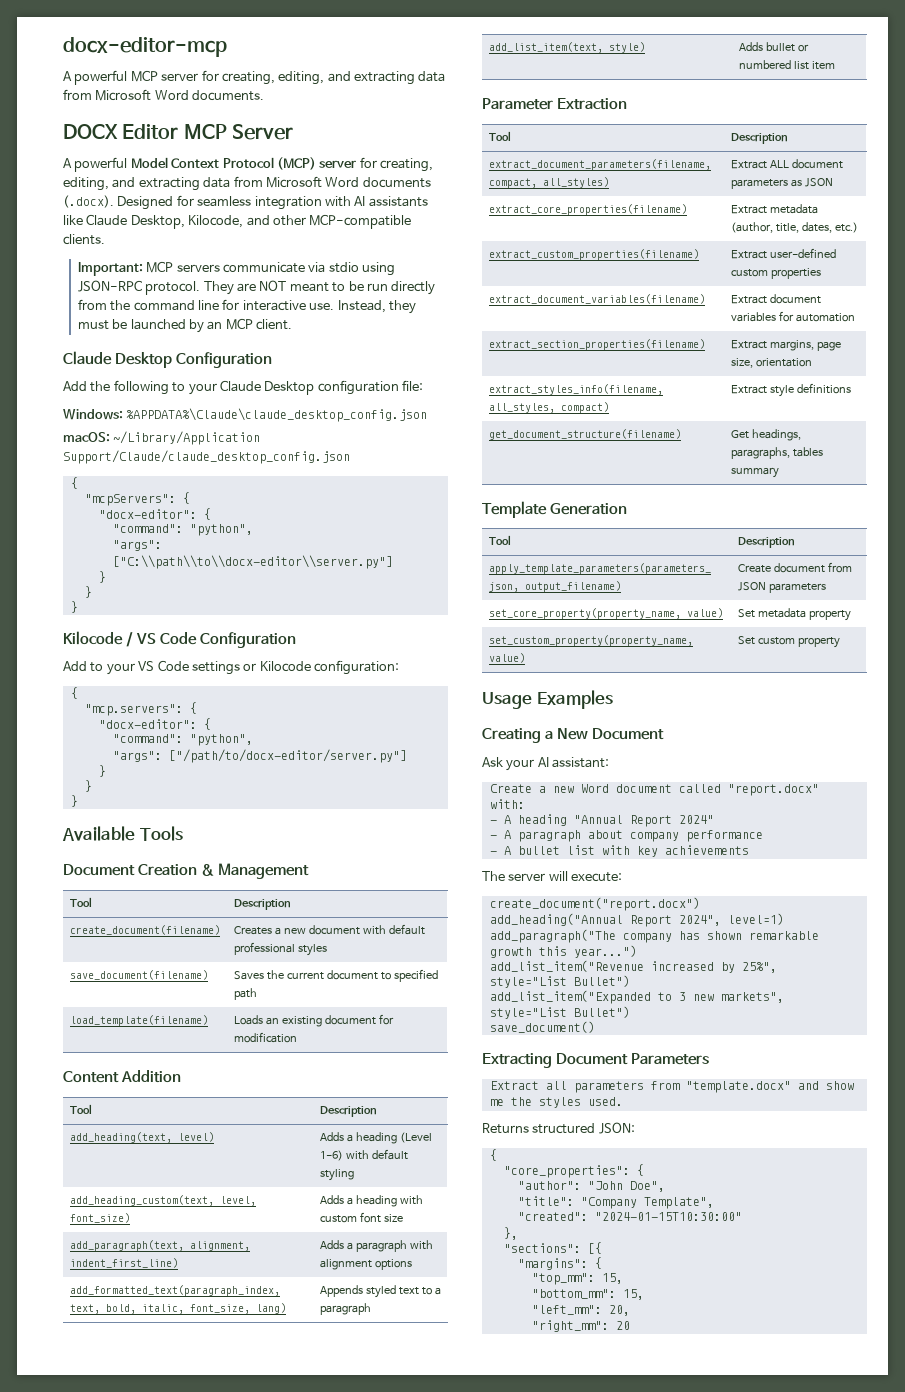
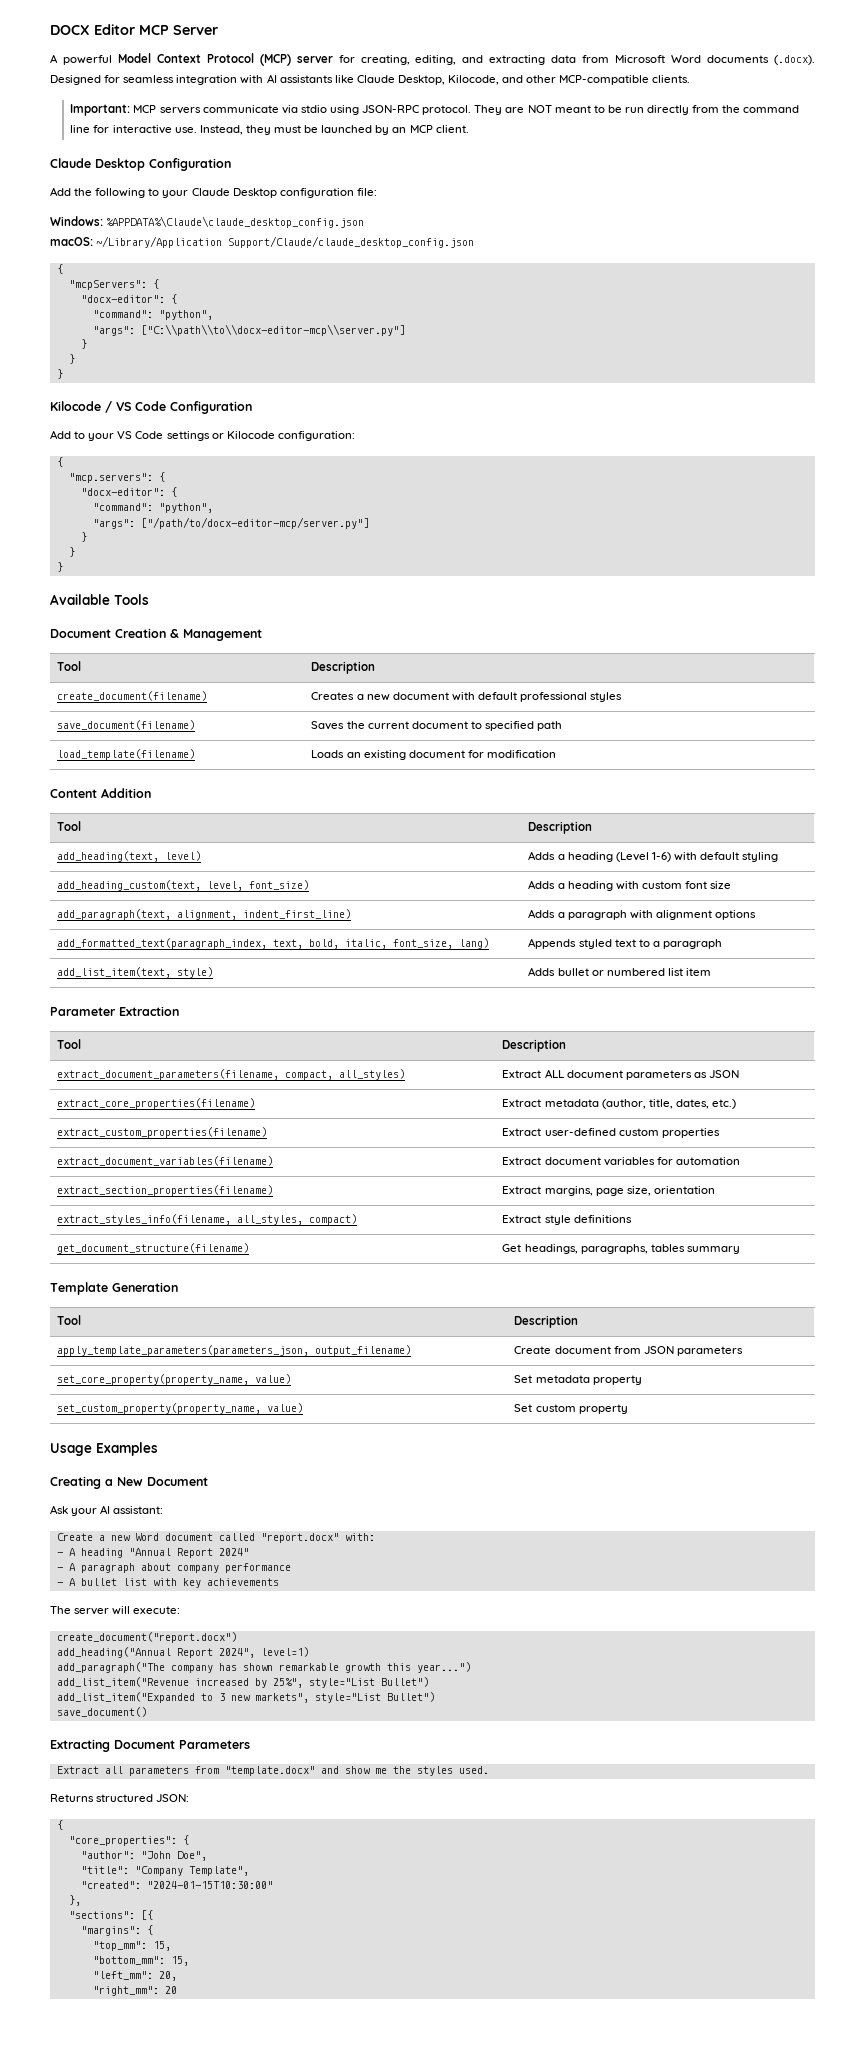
[63,37,227,57] [63,70,446,85] [63,89,265,101] docx-editor-mcp // A powerful MCP server for creating, editing, and extracting data from Microsoft Word documents. // -> (50, 30) none
[112,555,393,569] ["C:\\path\\to\\docx-editor\\server.py"] -> [140,324,405,336] ["C:\\path\\to\\docx-editor-mcp\\server.py"]
[168,749,407,763] ["/path/to/docx-editor/server.py"] -> [140,517,369,529] ["/path/to/docx-editor-mcp/server.py"]

